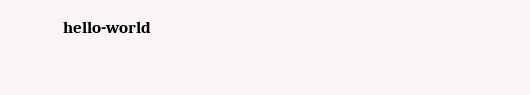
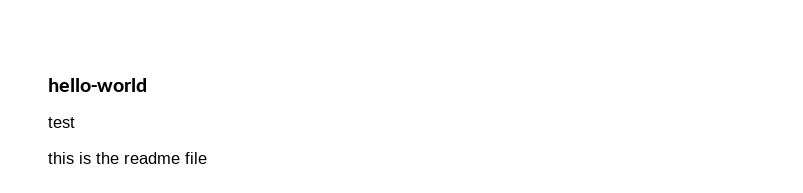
(151, 27) none -> [48,117,75,128] [48,152,207,164] // test // this is the readme file

